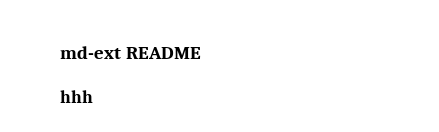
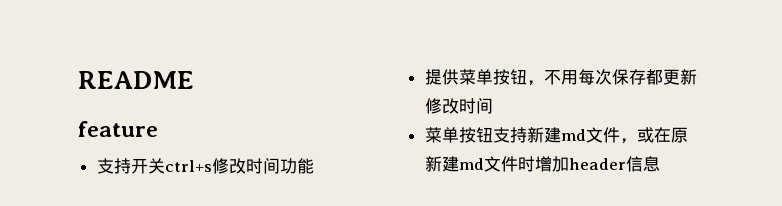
[60,46,121,59] md-ext -> (78, 80) none
[60,90,93,103] hhh -> [78,121,158,137] [96,158,314,174] [424,69,697,86] [424,98,493,114] [424,127,688,144] [424,156,660,172] feature // 支持开关ctrl+s修改时间功能 // 提供菜单按钮，不用每次保存都更新修改时间 // 菜单按钮支持新建md文件，或在原新建md文件时增加header信息

